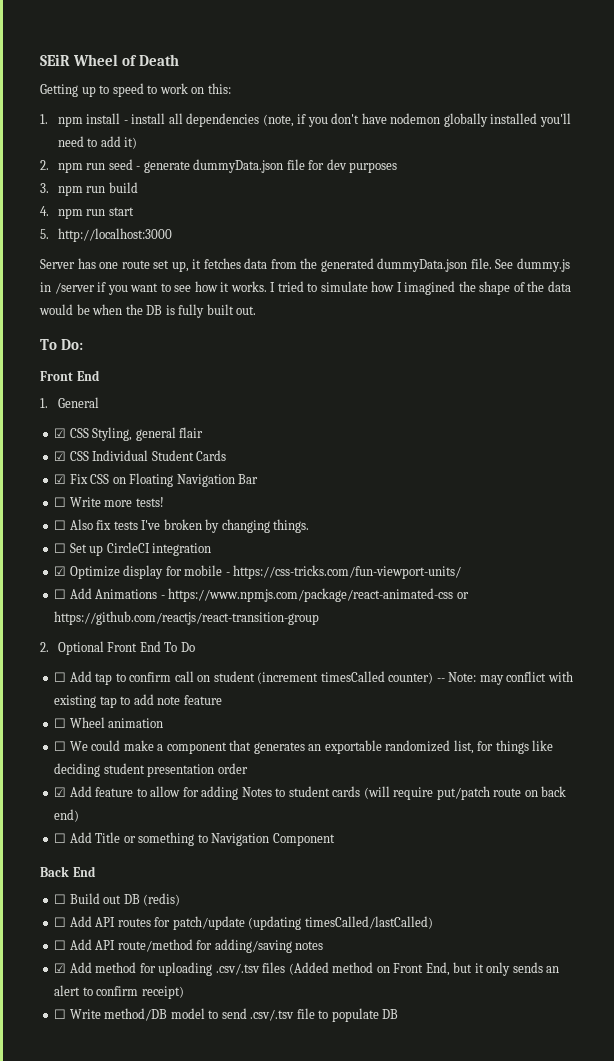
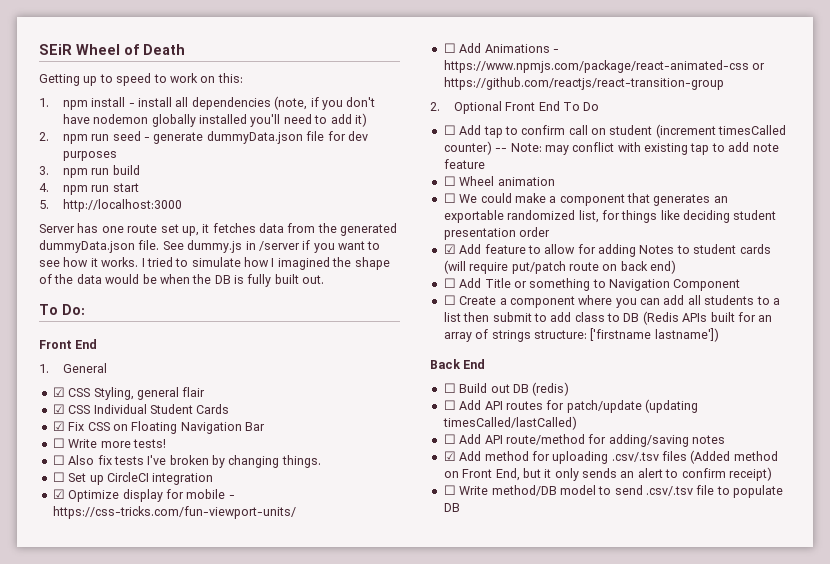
(335, 839) none -> [443,295,780,308] [443,311,773,325] [443,328,719,342] // ☐ Create a component where you can add all students to a list then submit to add class to DB (Redis APIs built for an array of strings structure: ['firstname lastname'])

